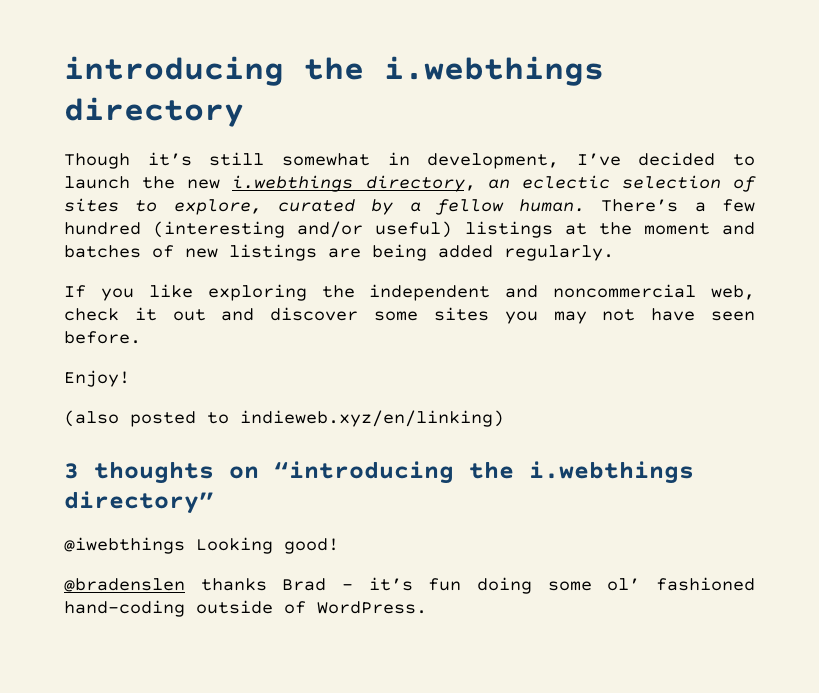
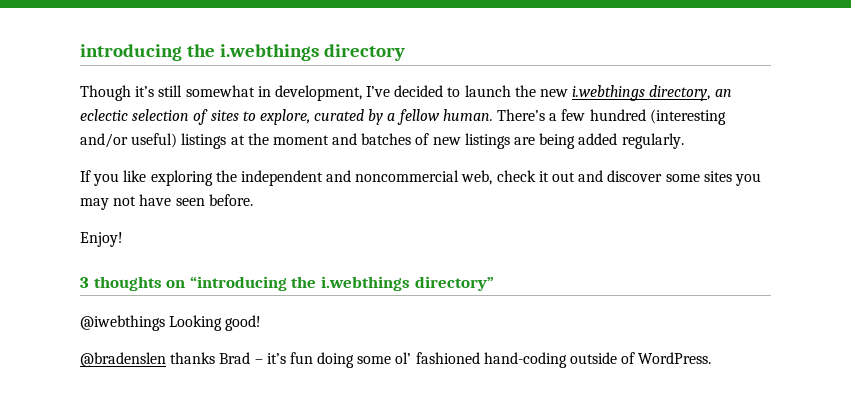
[64,410,504,427] // (also posted to indieweb.xyz/en/linking) -> (123, 239) none

